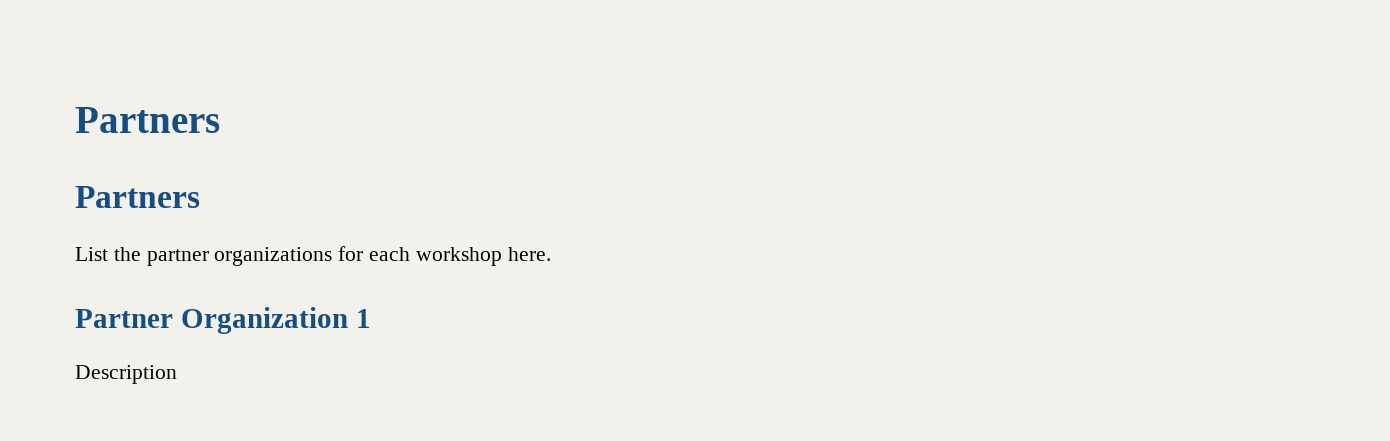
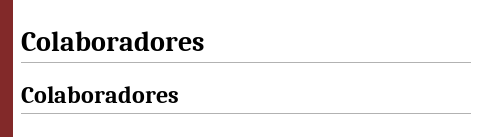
[75,107,220,133] [75,186,200,208] [75,246,551,266] [75,307,371,334] [75,365,177,384] Partners // Partners // List the partner organizations for each workshop here. // Partner Organization 1 // Description -> [21,31,204,51] [21,86,179,103] Colaboradores // Colaboradores

